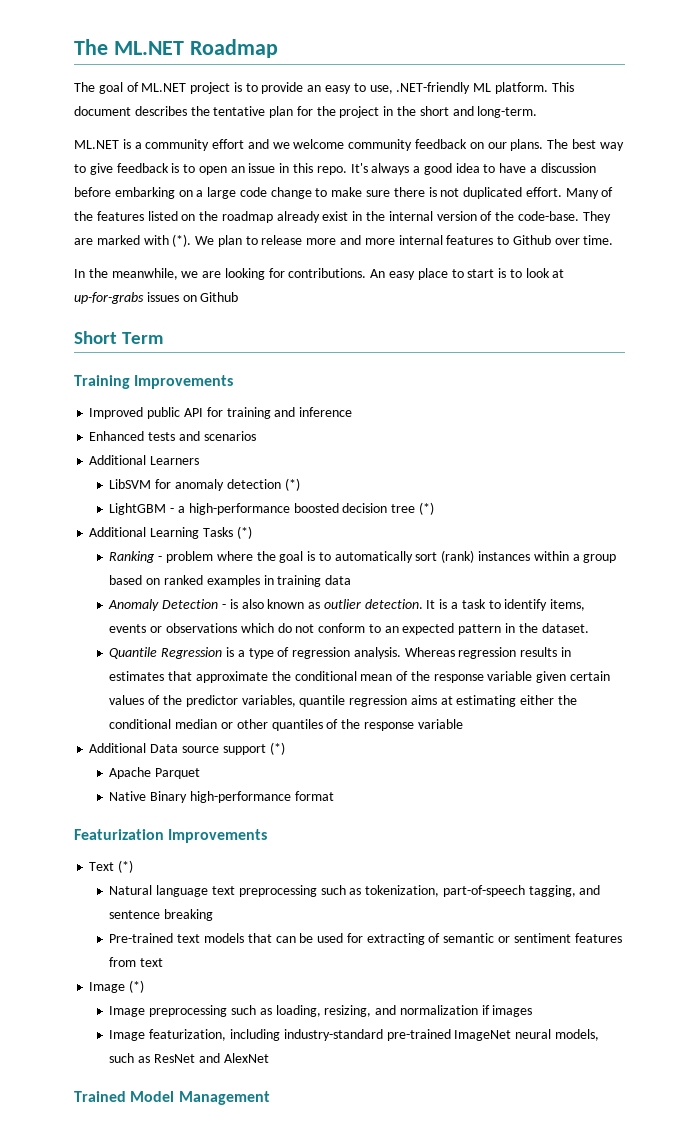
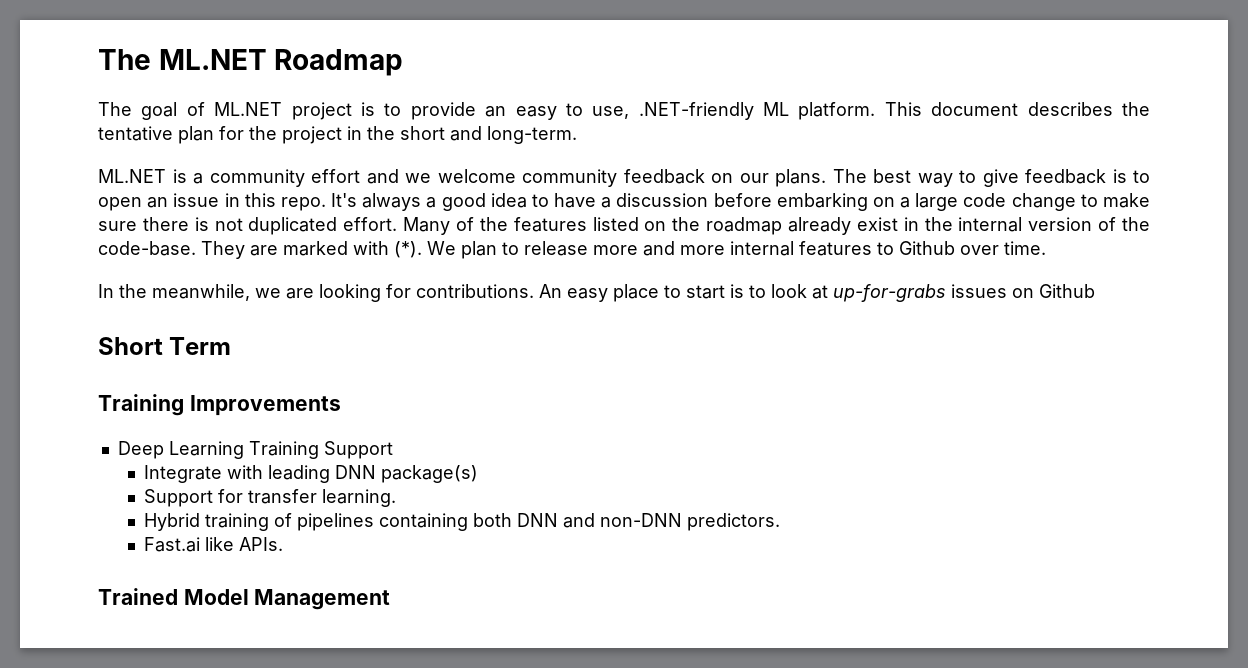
[89,407,353,419] [89,431,256,441] [89,455,200,465] [109,478,300,491] [109,502,434,515] [89,526,252,539] [109,550,617,563] [109,575,352,587] [108,599,586,611] [109,623,589,635] [109,647,571,659] [109,671,610,683] [109,695,577,707] [109,719,463,731] [89,742,285,755] [109,767,201,779] [109,791,334,803] [74,829,268,843] [89,860,134,873] [109,885,601,897] [109,909,214,921] [109,933,622,945] [109,957,164,967] [89,980,145,993] [109,1005,533,1017] [109,1029,599,1041] [109,1053,269,1063] Improved public API for training and inference // Enhanced tests and scenarios // Additional Learners // LibSVM for anomaly detection (*) // LightGBM - a high-performance boosted decision tree (*) // Additional Learning Tasks (*) // Ranking - problem where the goal is to automatically sort (rank) instances within a group based on ranked examples in training data // Anomaly Detection - is also known as outlier detection. It is a task to identify items, events or observations which do not conform to an expected pattern in the dataset. // Quantile Regression is a type of regression analysis. Whereas regression results in estimates that approximate the conditional mean of the response variable given certain values of the predictor variables, quantile regression aims at estimating either the conditional median or other quantiles of the response variable // Additional Data source support (*) // Apache Parquet // Native Binary high-performance format // Featurization Improvements // Text (*) // Natural language text preprocessing such as tokenization, part-of-speech tagging, and sentence breaking // Pre-trained text models that can be used for extracting of semantic or sentiment features from text // Image (*) // Image preprocessing such as loading, resizing, and normalization if images // Image featurization, including industry-standard pre-trained ImageNet neural models, such as ResNet and AlexNet -> [117,441,393,459] [144,465,479,483] [144,489,397,507] [144,513,781,531] [144,537,284,552] Deep Learning Training Support // Integrate with leading DNN package(s) // Support for transfer learning. // Hybrid training of pipelines containing both DNN and non-DNN predictors. // Fast.ai like APIs.

